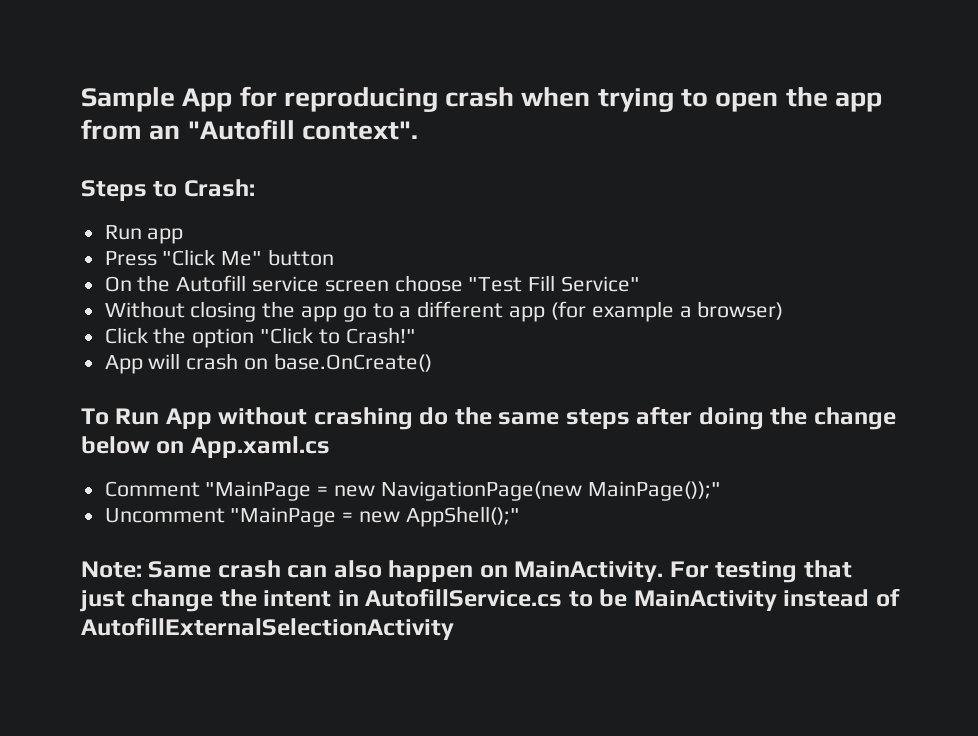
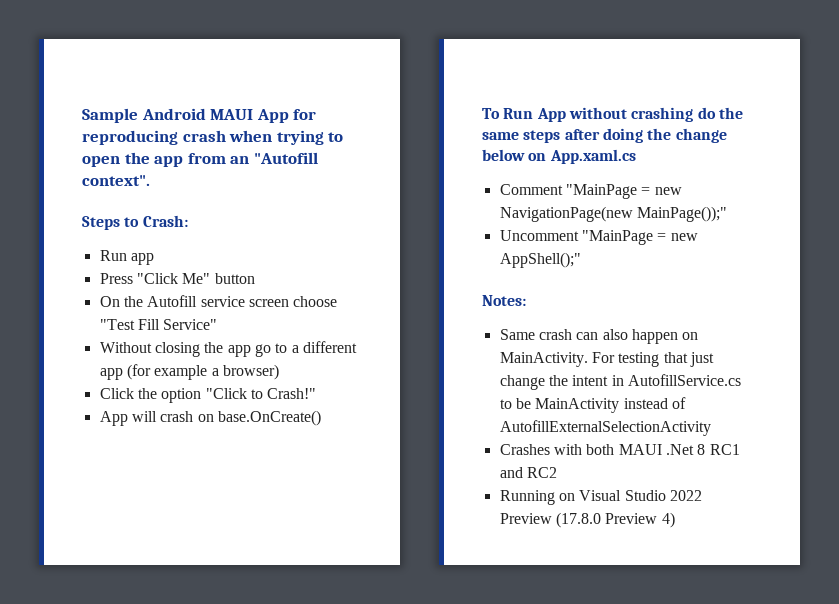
(175, 99) none -> [141,108,254,120] Android MAUI
[81,561,142,578] Note: -> [482,295,526,306] Notes: //
(454, 628) none -> [499,444,740,455] [499,467,557,478] [499,490,702,505] [499,512,675,528] // Crashes with both MAUI .Net 8 RC1 and RC2 // Running on Visual Studio 2022 Preview (17.8.0 Preview 4)

